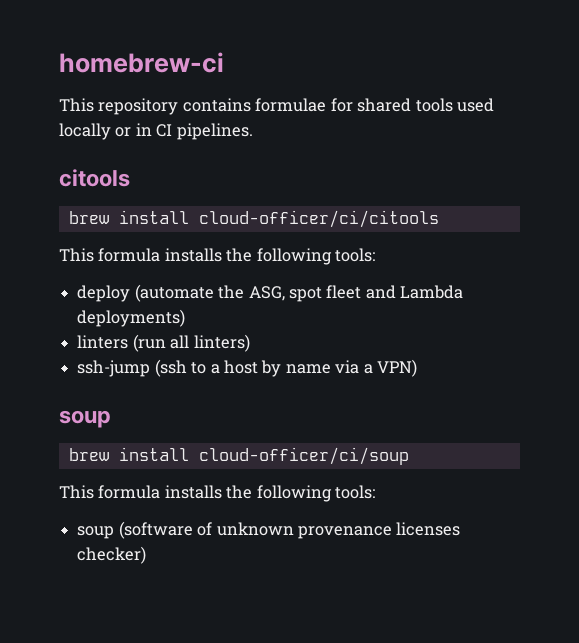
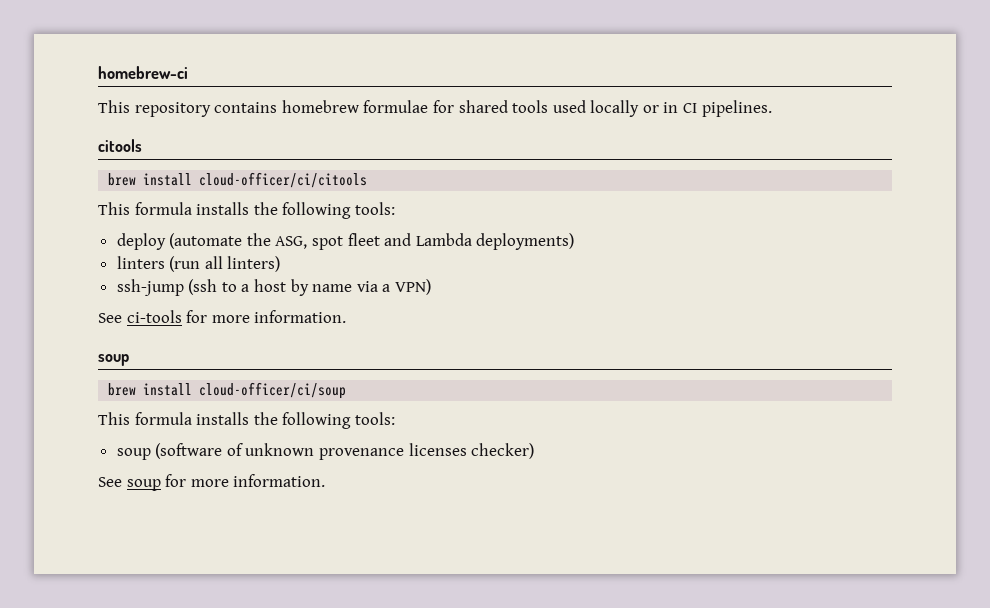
(251, 105) none -> [281,100,359,113] homebrew
(418, 368) none -> [98,310,347,323] // See ci-tools for more information.
(147, 555) none -> [98,474,326,491] // See soup for more information.

